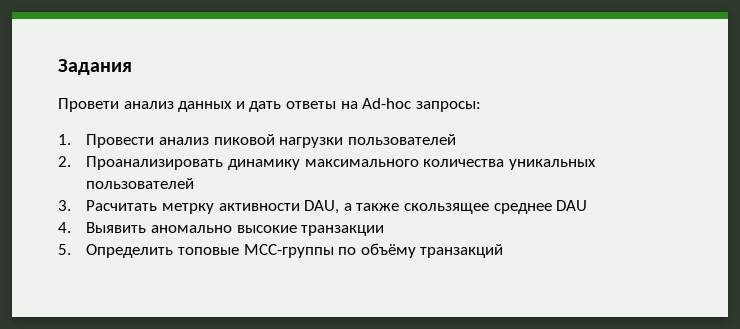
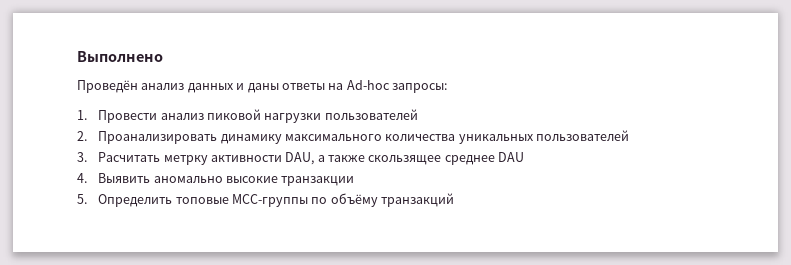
[58,59,132,75] [58,98,119,112] Задания // Провети -> [77,51,163,62] [77,80,138,93] Выполнено // Проведён
[249,101,282,112] дать -> [247,83,279,93] даны

